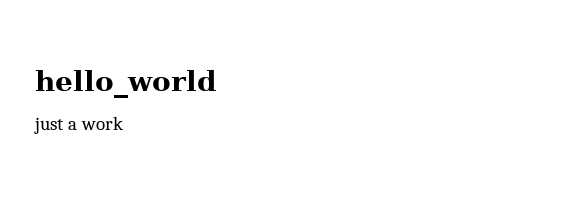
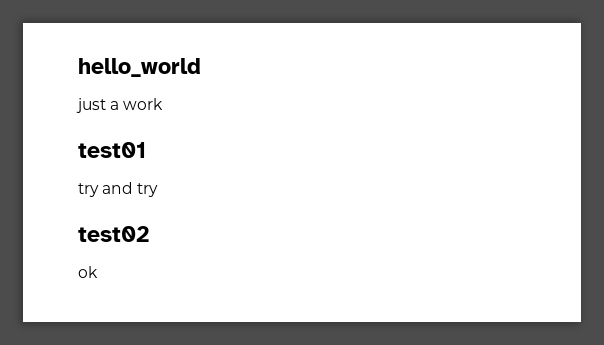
(125, 123) none -> [78,142,146,158] [78,182,159,197] [78,226,149,242] [78,266,98,278] // test01 // try and try // test02 // ok

